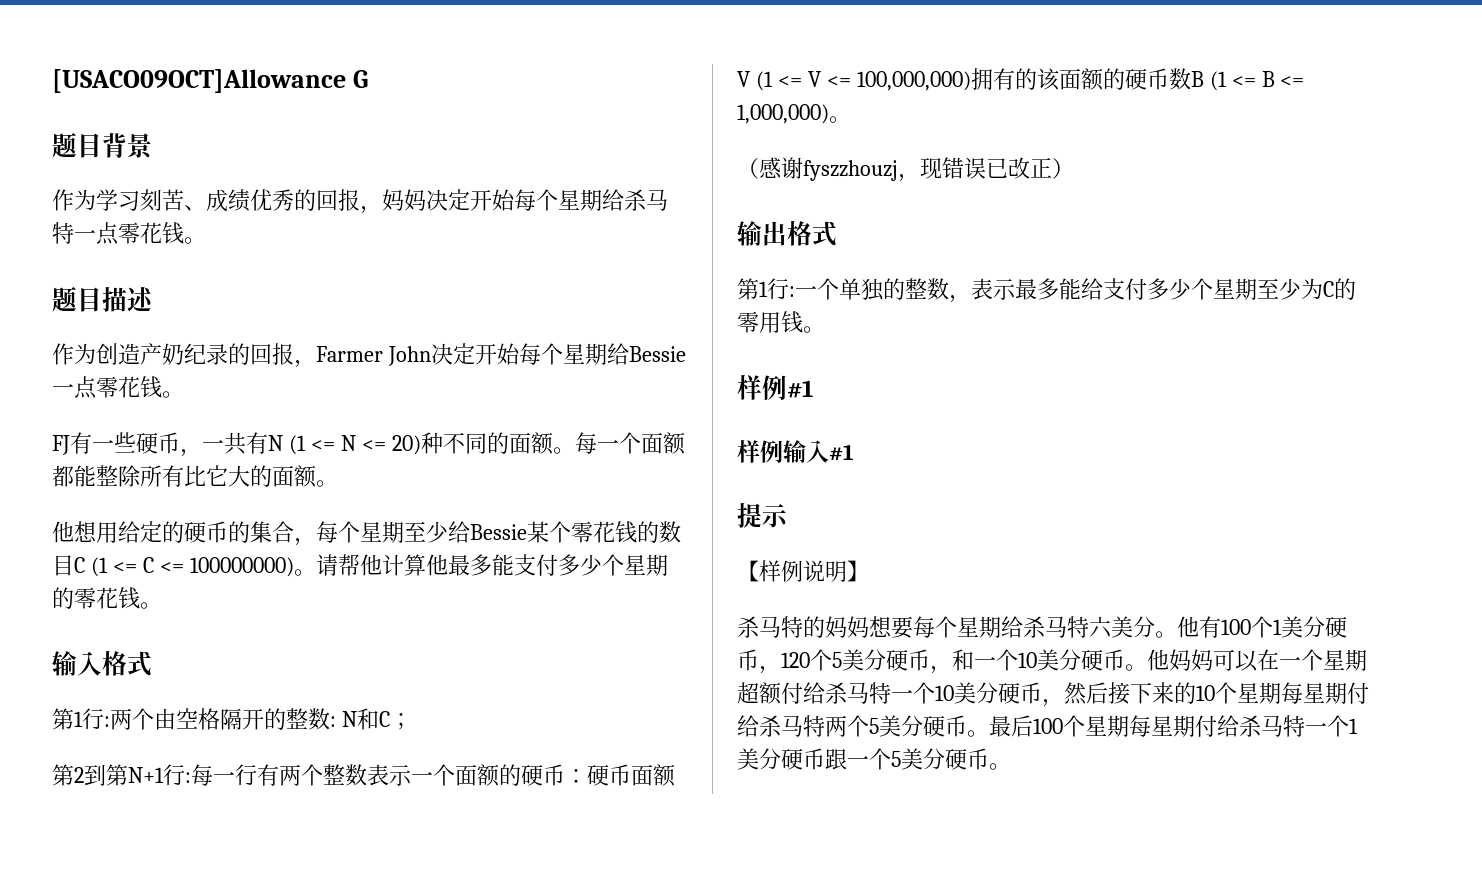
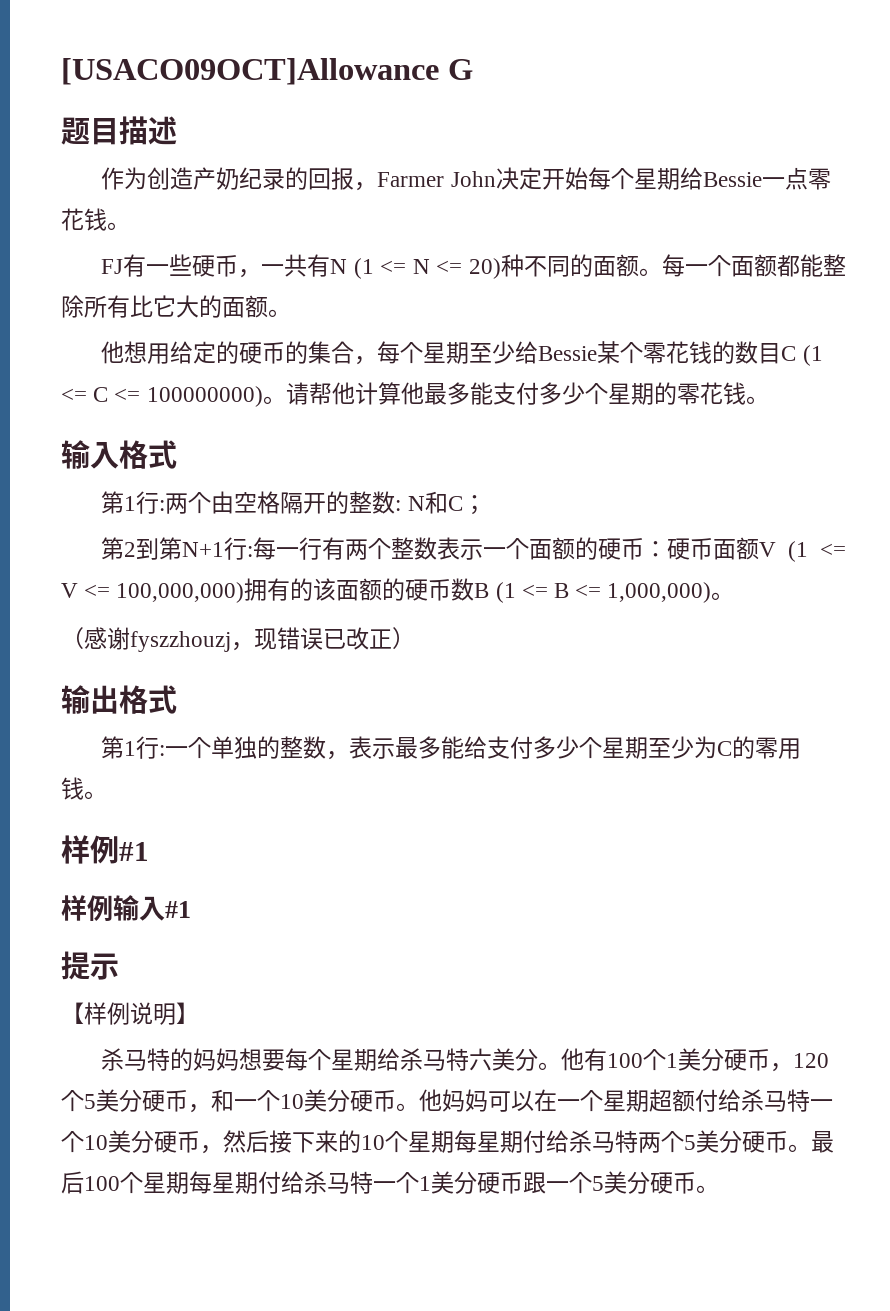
[52,132,152,159] [52,189,668,214] [52,222,206,245] // 题目背景 // 作为学习刻苦、成绩优秀的回报，妈妈决定开始每个星期给杀马特一点零花钱。 -> (473, 69) none

